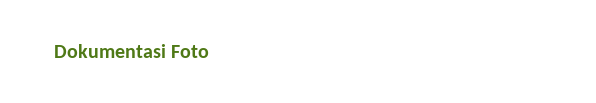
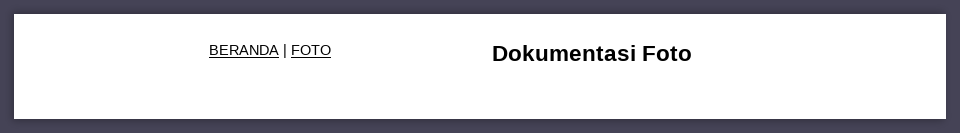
(54, 51) none -> [209,44,331,58] BERANDA | FOTO //

